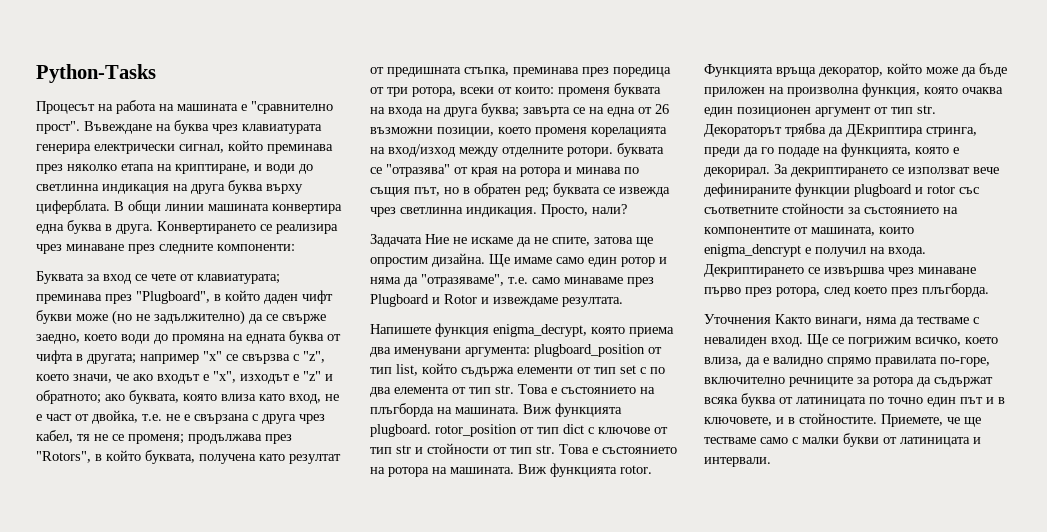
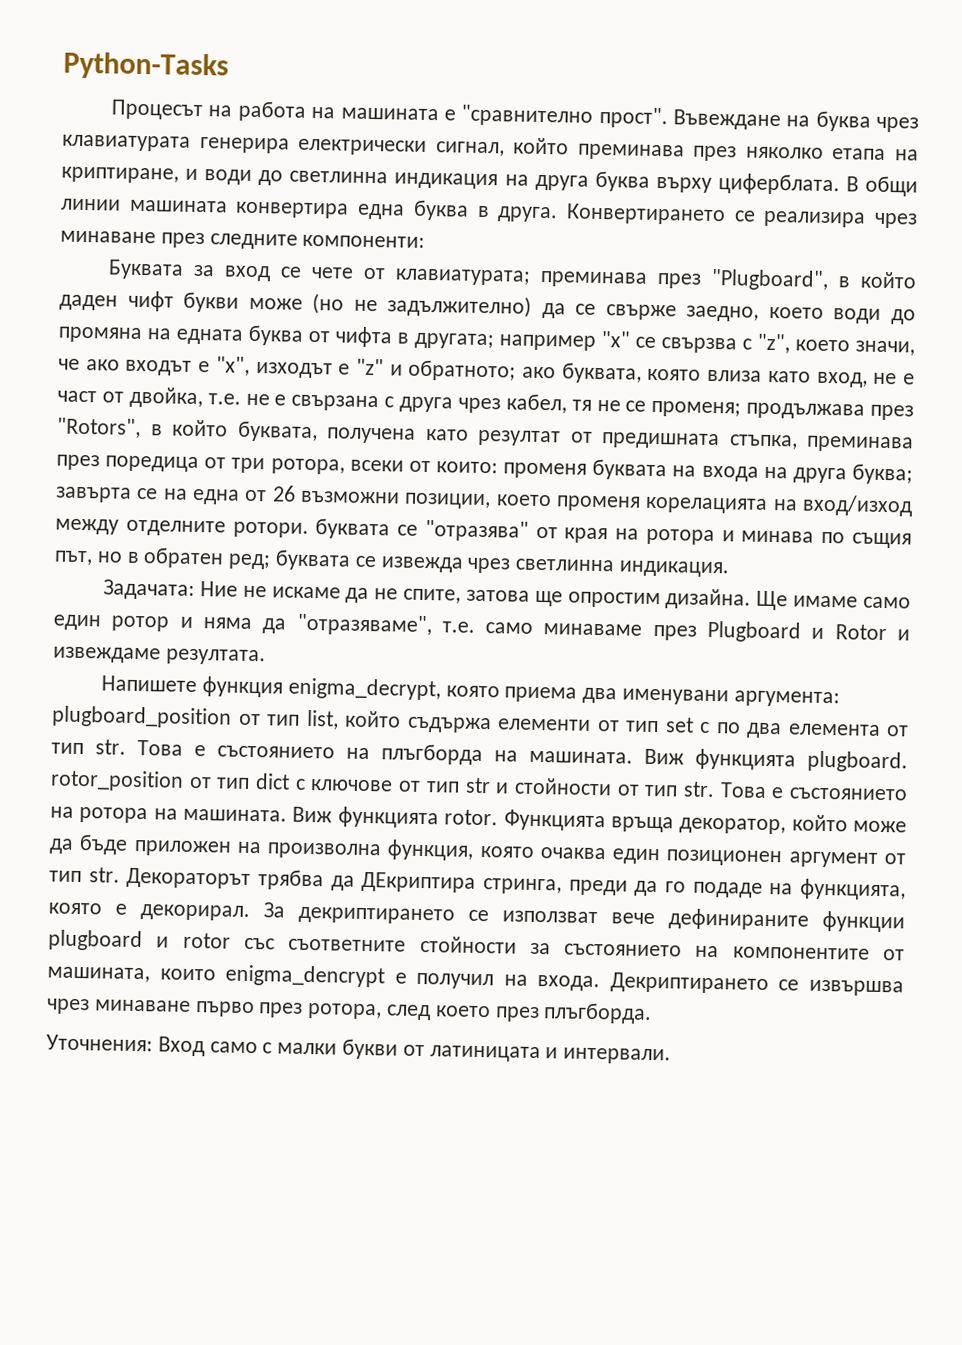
[541,204,627,217] [370,234,422,247] Просто, нали? // Задачата -> [103,579,196,601] // Задачата:
[704,314,979,327] [704,334,998,347] [704,357,990,367] [704,377,993,387] [704,393,1005,407] [704,413,981,427] [704,437,756,444] Уточнения Както винаги, няма да тестваме с невалиден вход. Ще се погрижим всичко, което влиза, да е валидно спрямо правилата по-горе, включително речниците за ротора да съдържат всяка буква от латиницата по точно един път и в ключовете, и в стойностите. Приемете, че ще тестваме -> [46,1034,205,1057] Уточнения: Вход

